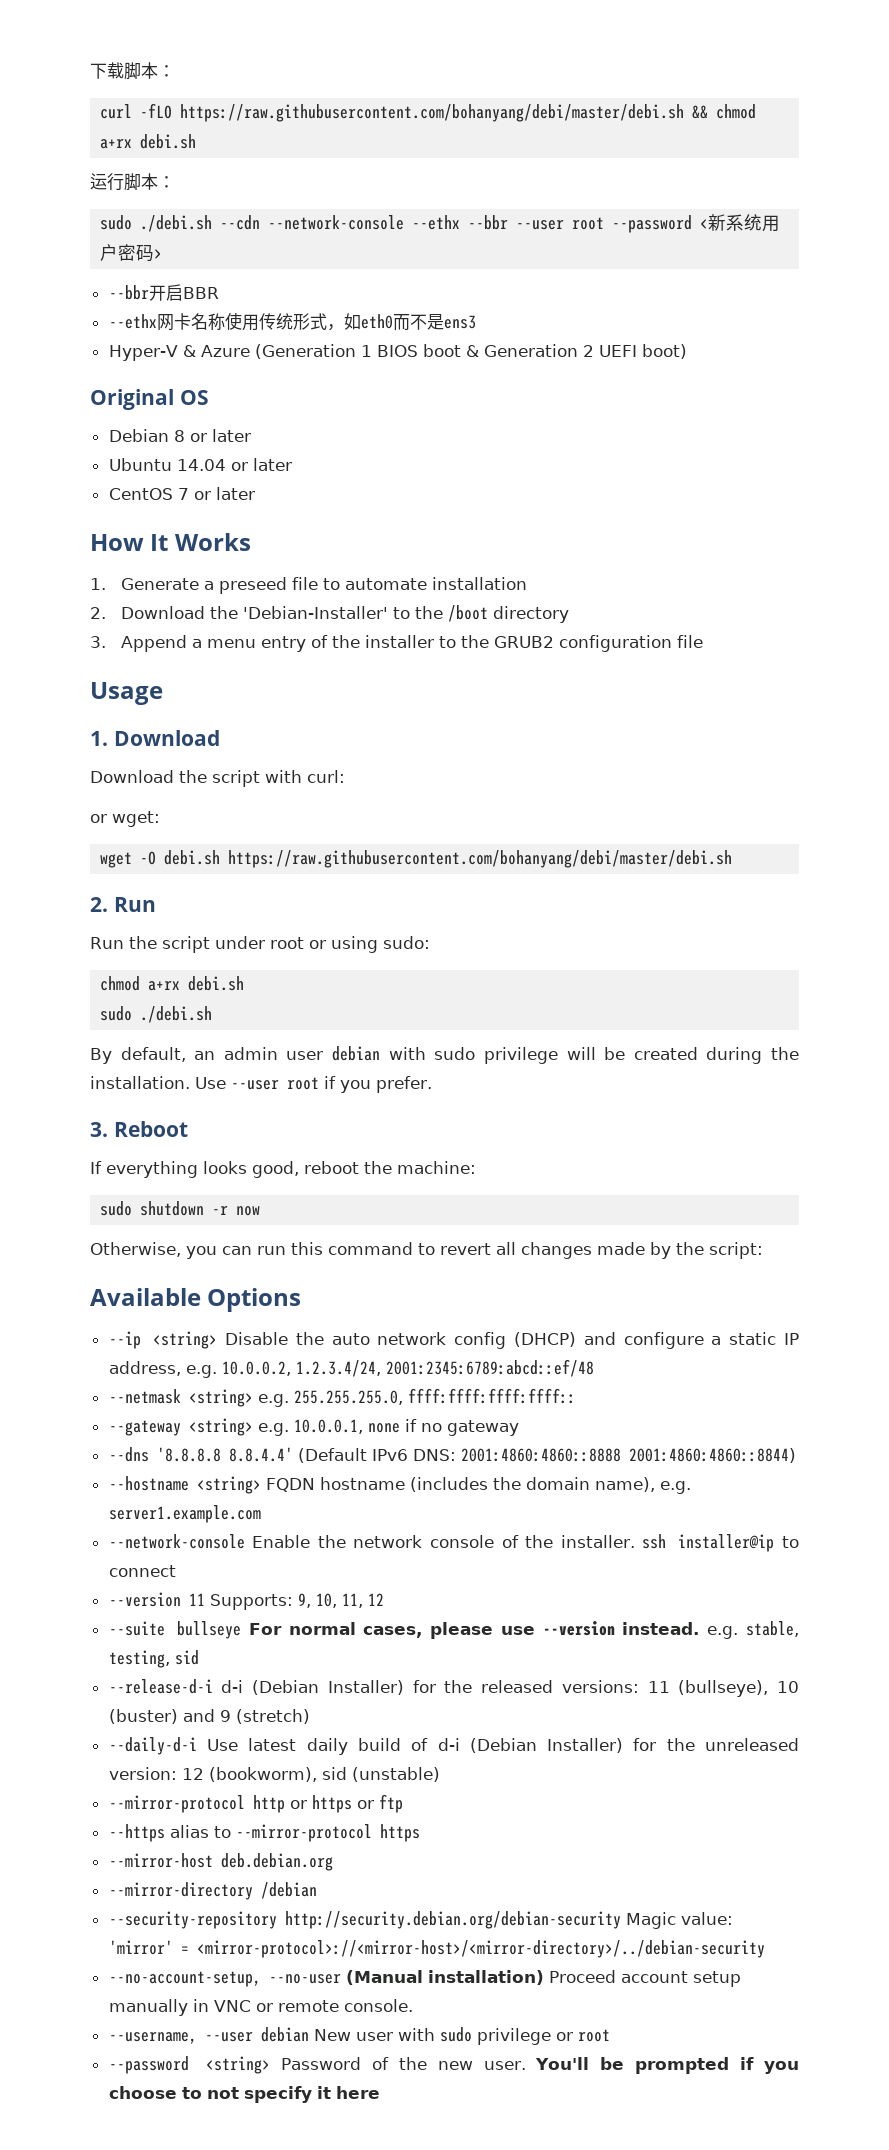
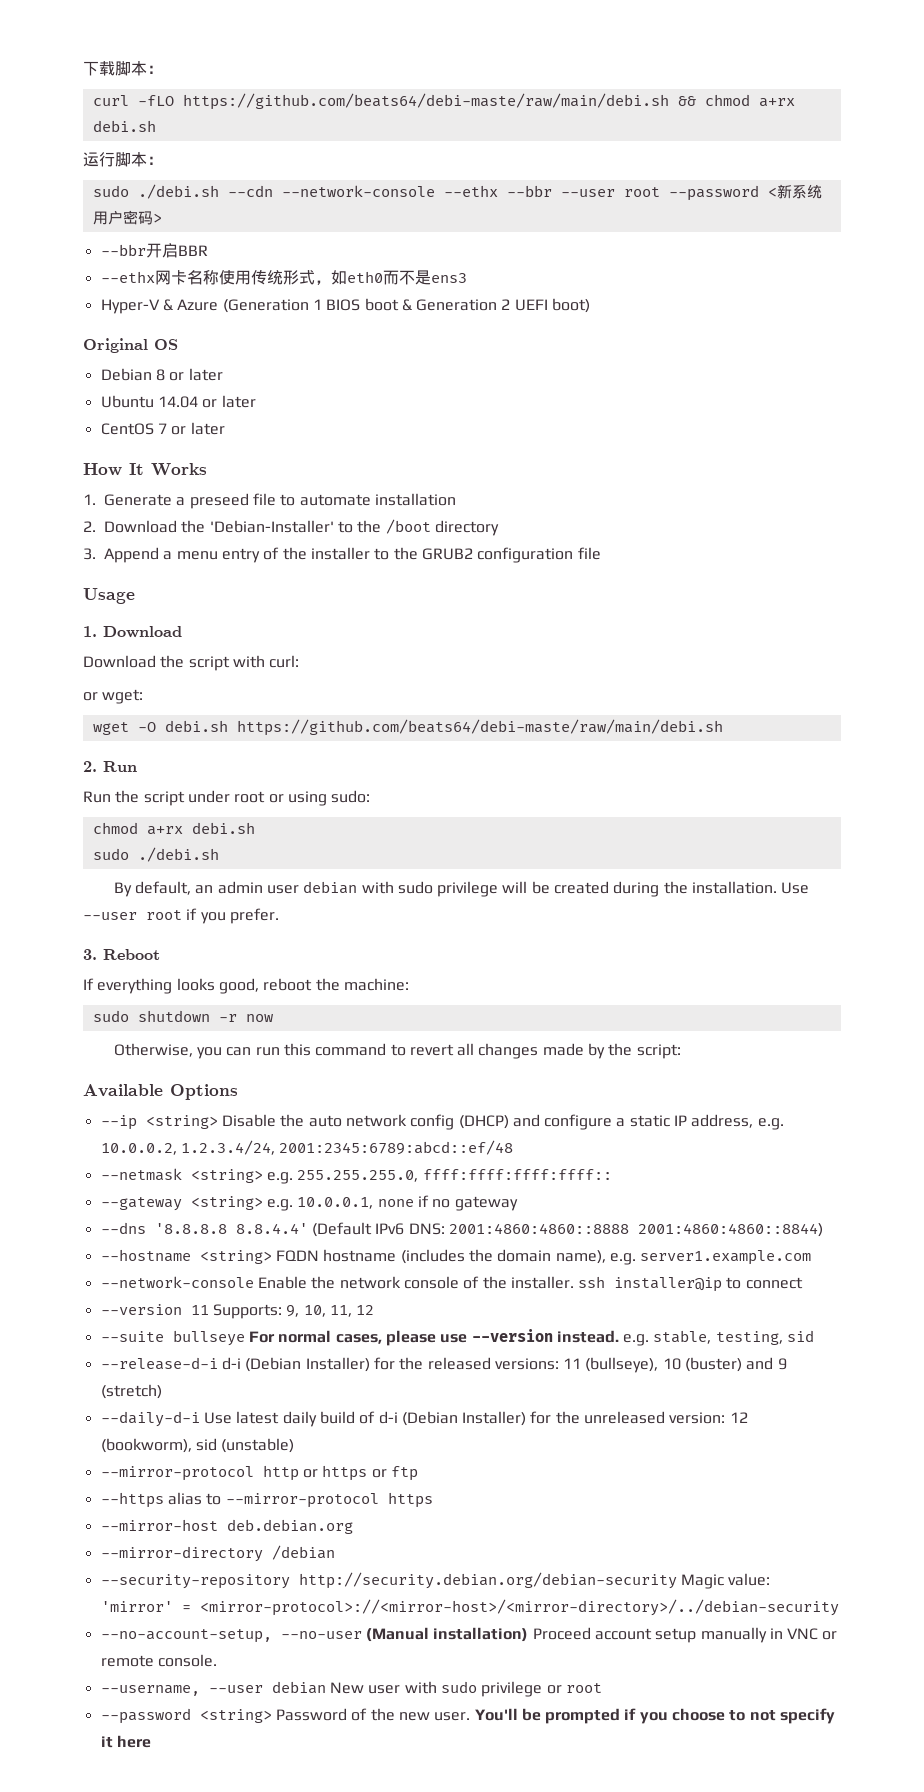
[180,104,685,122] https://raw.githubusercontent.com/bohanyang/debi/master/debi.sh -> [182,93,669,110] https://github.com/beats64/debi-maste/raw/main/debi.sh
[228,850,733,868] https://raw.githubusercontent.com/bohanyang/debi/master/debi.sh -> [236,719,723,736] https://github.com/beats64/debi-maste/raw/main/debi.sh

